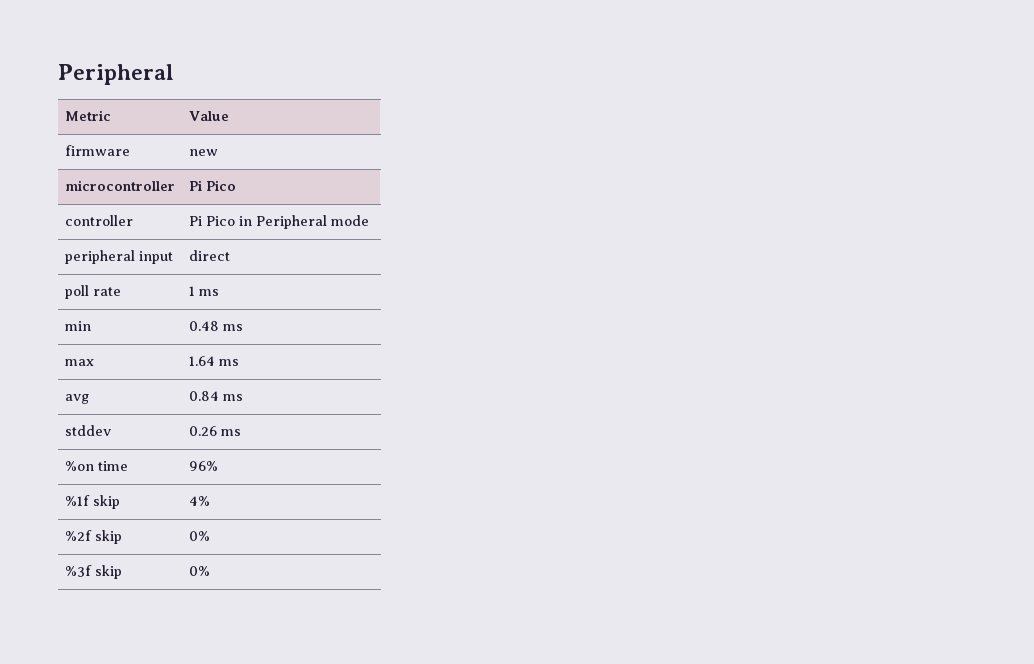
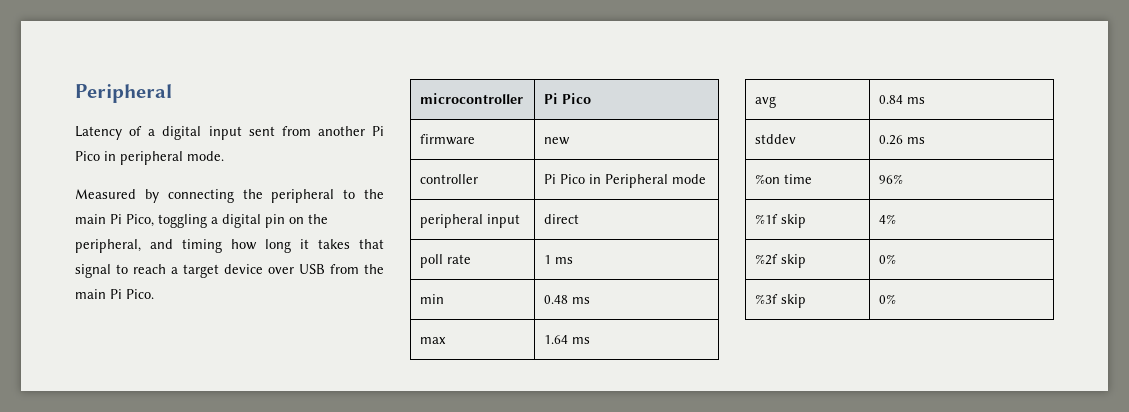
[58,64,174,85] [64,110,111,121] [188,111,229,121] [64,145,130,156] [188,149,218,156] Peripheral // Metric | Value // firmware | new -> [75,84,172,103] [75,126,384,140] [75,151,224,165] [75,189,384,203] [75,214,328,228] [75,239,384,253] [75,264,384,278] [75,289,154,299] Peripheral // Latency of a digital input sent from another Pi Pico in peripheral mode. // Measured by connecting the peripheral to the main Pi Pico, toggling a digital pin on the peripheral, and timing how long it takes that signal to reach a target device over USB from the main Pi Pico.
(236, 185) none -> [420,134,476,145] [544,137,571,145] // firmware | new

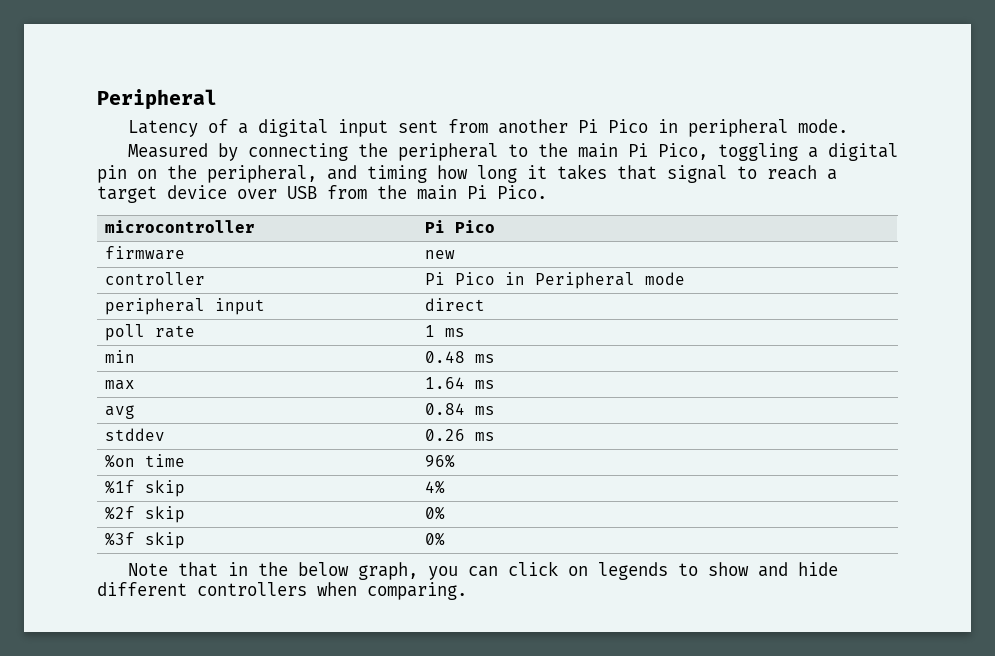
(897, 299) none -> [127,561,838,580] [97,582,467,600] // Note that in the below graph, you can click on legends to show and hide different controllers when comparing.

